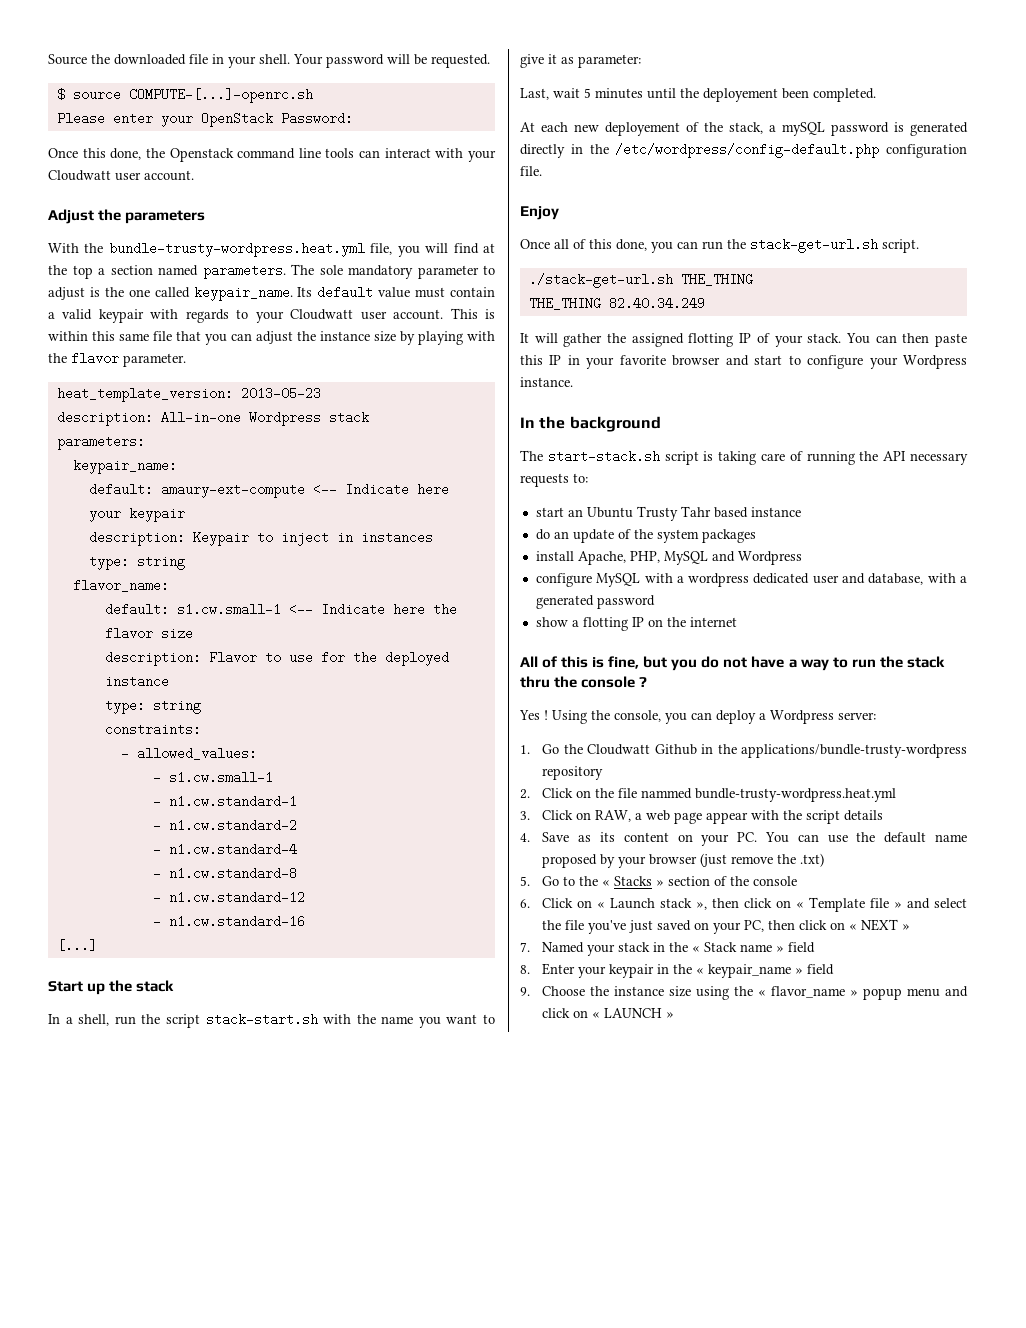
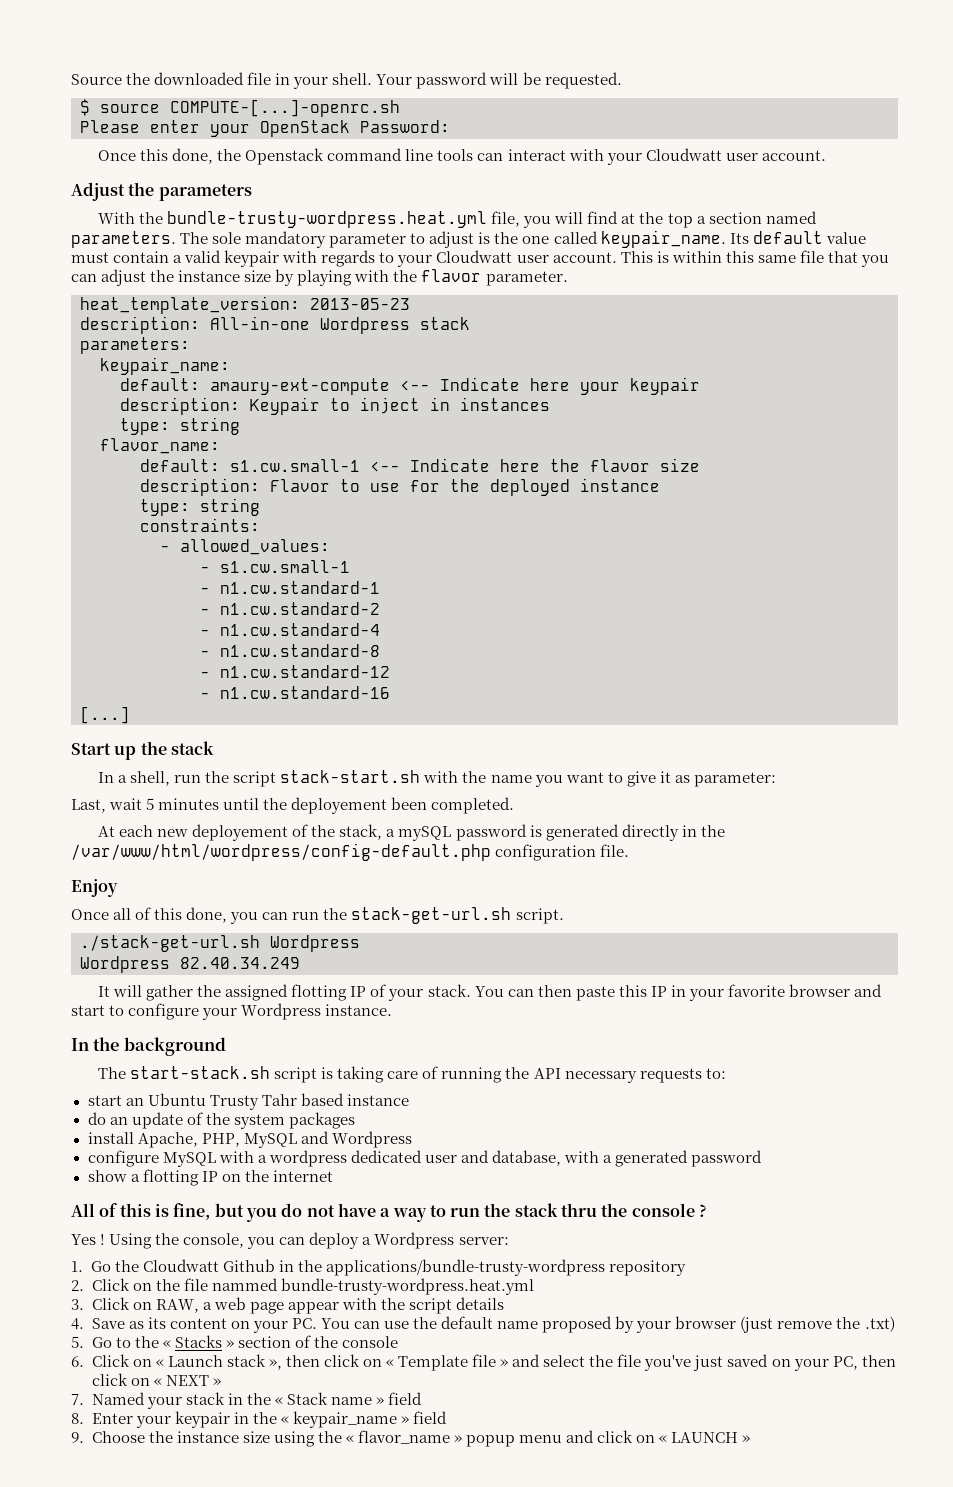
[615,143,880,158] /etc/wordpress/config-default.php -> [71,843,491,861] /var/www/html/wordpress/config-default.php
[680,273,753,286] [528,297,601,310] THE_THING // THE_THING -> [270,935,360,952] [80,956,170,973] Wordpress // Wordpress

